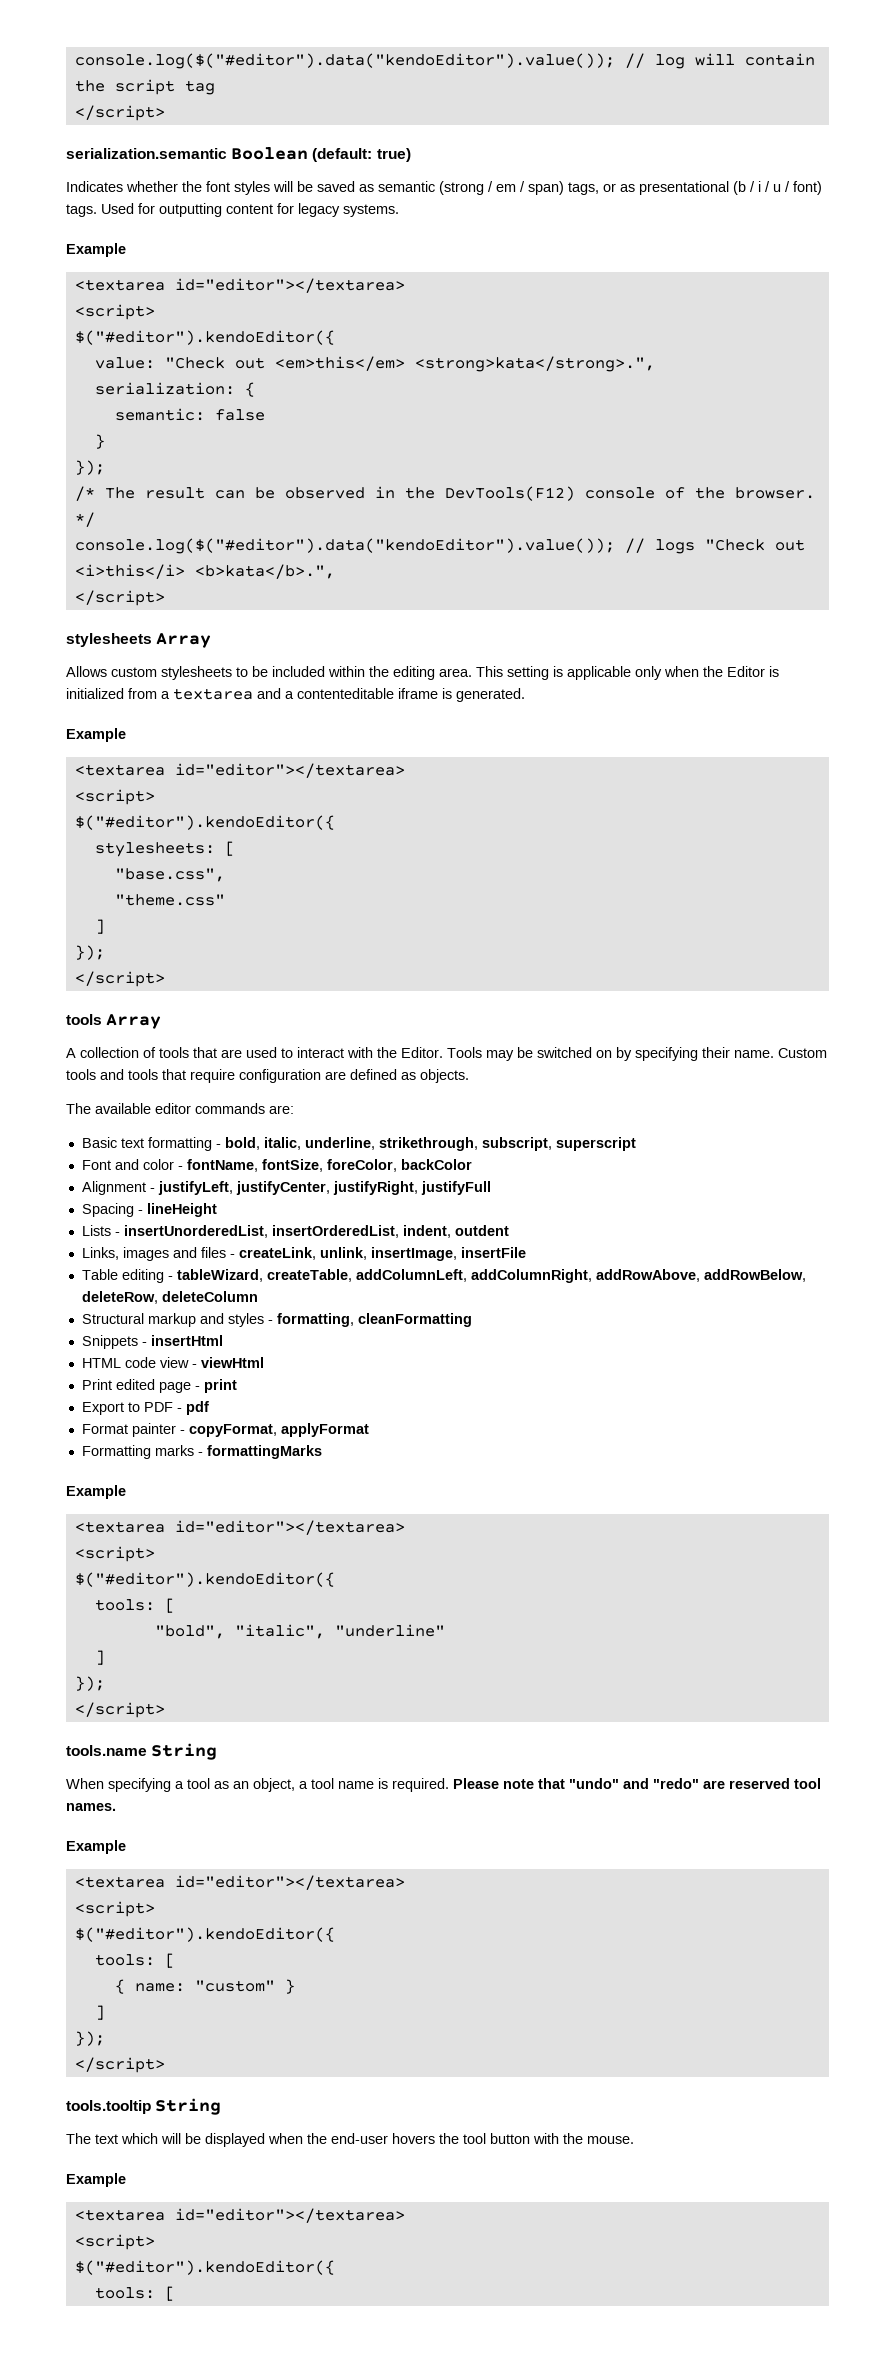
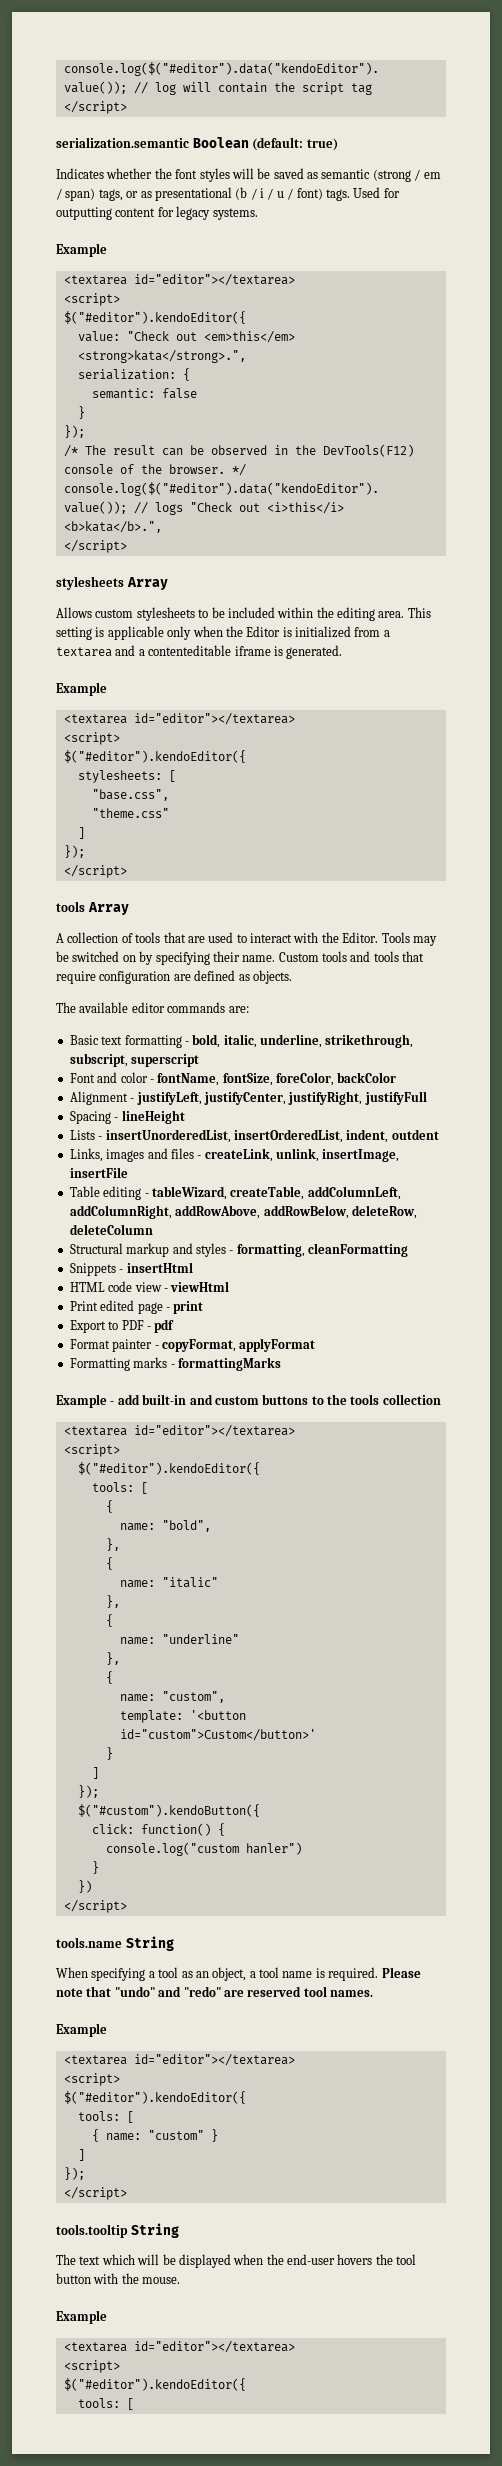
[74,1520,405,1535] [74,1546,155,1562] [74,1572,335,1587] [94,1598,175,1613] // <textarea id="editor"></textarea> // <script> // $("#editor").kendoEditor({ // tools: [ // -> [110,1394,441,1405] [63,1425,295,1437] [63,1444,120,1457] [77,1462,260,1475] [91,1482,148,1494] [105,1500,113,1513] [119,1523,155,1531] - add built-in and custom buttons to the tools collection // <textarea id="editor"></textarea> // <script> // $("#editor").kendoEditor({ // tools: [ // { // name:
[234,1624,445,1639] [94,1650,105,1665] [74,1676,105,1691] "italic", "underline" // ] // }); -> [105,1538,120,1551] [105,1557,113,1570] [119,1577,218,1588] [105,1595,120,1608] [105,1614,113,1627] [119,1634,239,1645] [105,1652,120,1665] [105,1671,113,1684] [119,1691,225,1703] [119,1710,246,1723] [119,1729,316,1741] [105,1747,113,1760] [91,1767,99,1779] [77,1785,99,1798] [77,1804,260,1817] [91,1823,225,1836] [105,1842,302,1856] [91,1861,99,1874] [77,1880,92,1893] // }, // { // name: "italic" // }, // { // name: "underline" // }, // { // name: "custom", // template: '<button id="custom">Custom</button>' // } // ] // }); // $("#custom").kendoButton({ // click: function() { // console.log("custom hanler") // } // })

